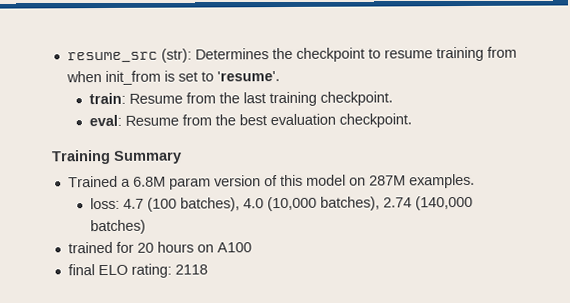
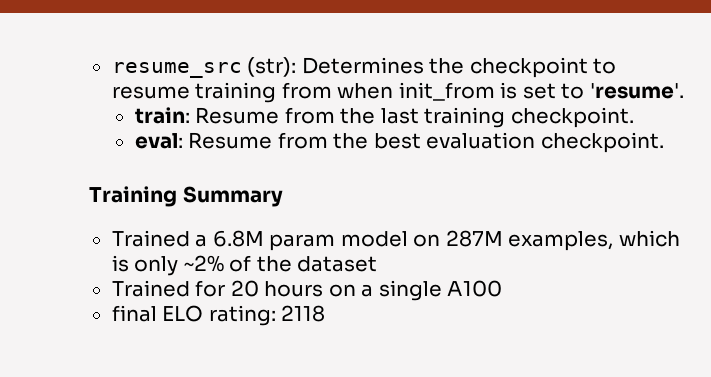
[213,173,475,189] [89,195,473,212] [89,219,146,235] [67,241,113,254] version of this model on 287M examples. // loss: 4.7 (100 batches), 4.0 (10,000 batches), 2.74 (140,000 batches) // trained -> [340,230,680,251] [111,255,378,276] [111,280,190,297] model on 287M examples, which is only ~2% of the dataset // Trained
(214, 248) none -> [361,280,442,301] a single

